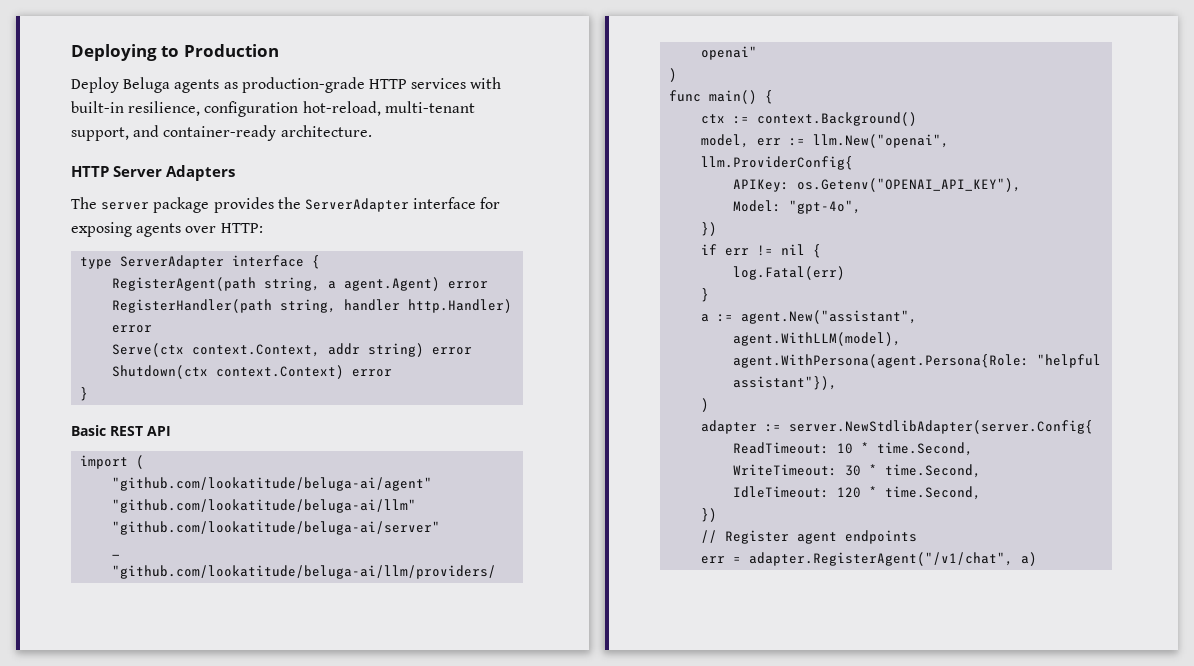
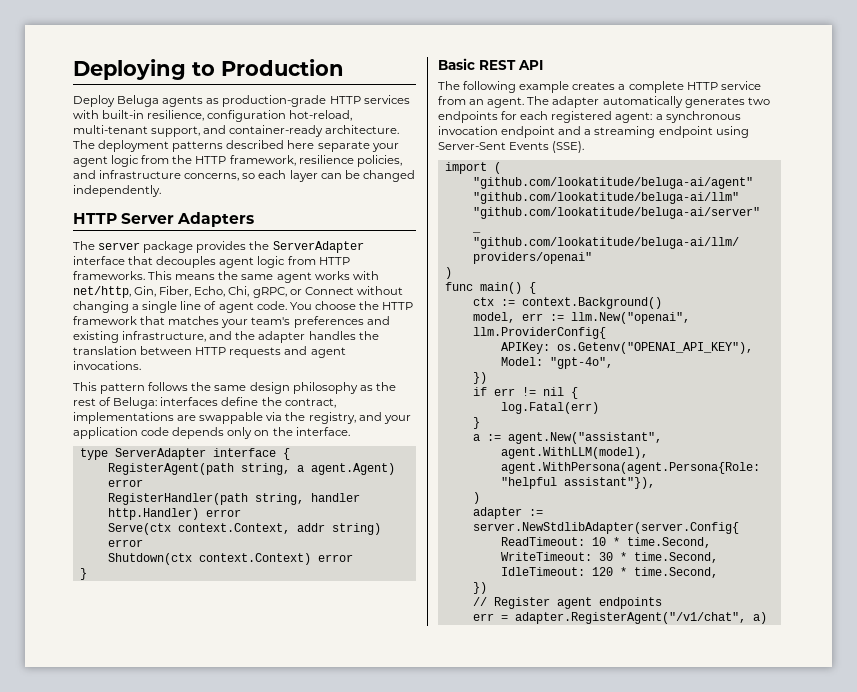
(372, 131) none -> [73,140,399,152] [73,155,402,167] [73,170,415,182] [73,185,161,197] The deployment patterns described here separate your agent logic from the HTTP framework, resilience policies, and infrastructure concerns, so each layer can be changed independently.
[480,197,501,209] [71,222,263,237] for exposing agents over HTTP: -> [128,256,350,268] [73,271,379,283] [73,286,403,298] [73,301,414,313] [73,316,390,328] [73,331,379,343] [73,346,346,358] [73,361,141,370] [73,382,396,394] [73,397,336,409] [73,412,411,424] [73,427,350,439] that decouples agent logic from HTTP frameworks. This means the same agent works with net/http, Gin, Fiber, Echo, Chi, gRPC, or Connect without changing a single line of agent code. You choose the HTTP framework that matches your team's preferences and existing infrastructure, and the adapter handles the translation between HTTP requests and agent invocations. // This pattern follows the same design philosophy as the rest of Beluga: interfaces define the contract, implementations are swappable via the registry, and your application code depends only on the interface.
(171, 431) none -> [438,81,761,93] [438,96,770,108] [438,111,741,123] [438,126,749,138] [438,141,585,153] // The following example creates a complete HTTP service from an agent. The adapter automatically generates two endpoints for each registered agent: a synchronous invocation endpoint and a streaming endpoint using Server-Sent Events (SSE).

